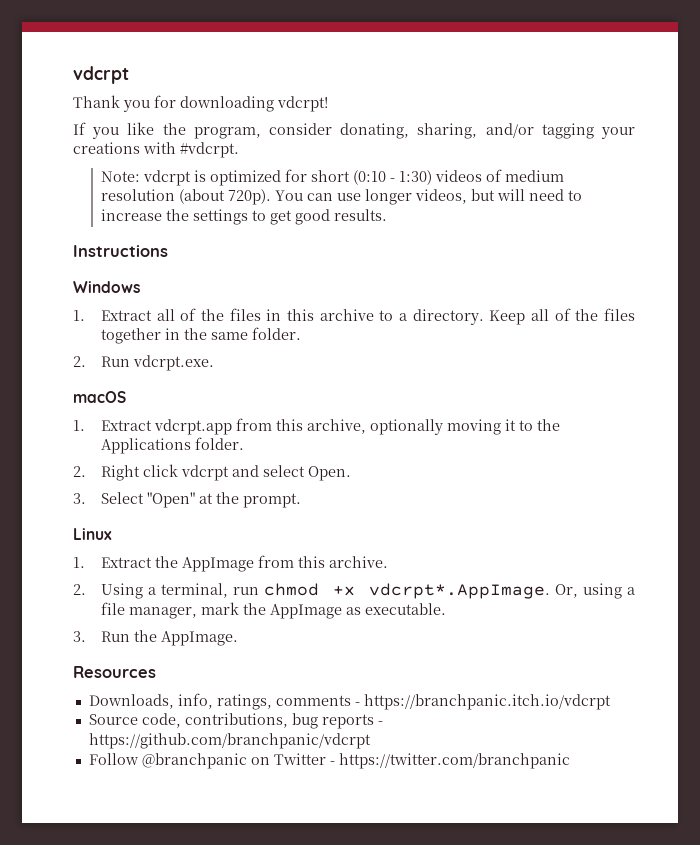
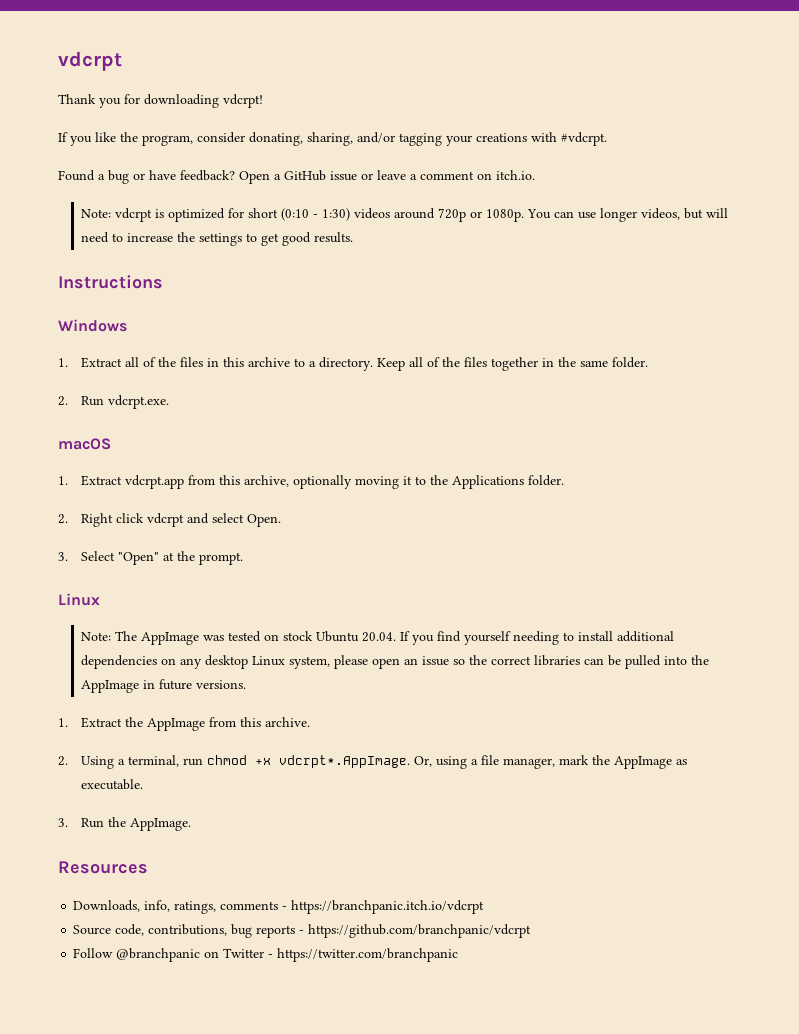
(239, 150) none -> [58,170,535,184] // Found a bug or have feedback? Open a GitHub issue or leave a comment on itch.io.
[486,169,565,182] [101,189,272,205] of medium resolution (about 720p). -> [394,208,525,222] around 720p or 1080p.
(112, 534) none -> [81,631,675,645] [81,655,710,669] [81,679,247,693] // Note: The AppImage was tested on stock Ubuntu 20.04. If you find yourself needing to install additional dependencies on any desktop Linux system, please open an issue so the correct libraries can be pulled into the AppImage in future versions.

